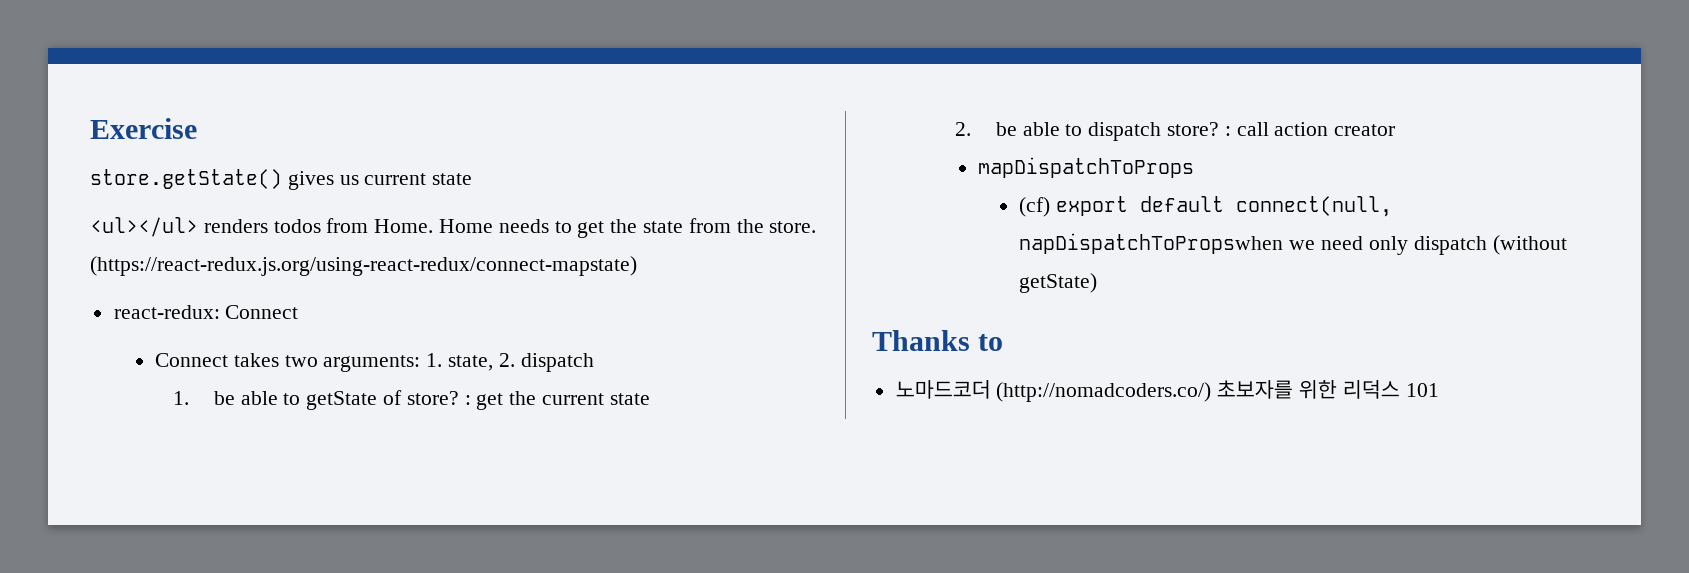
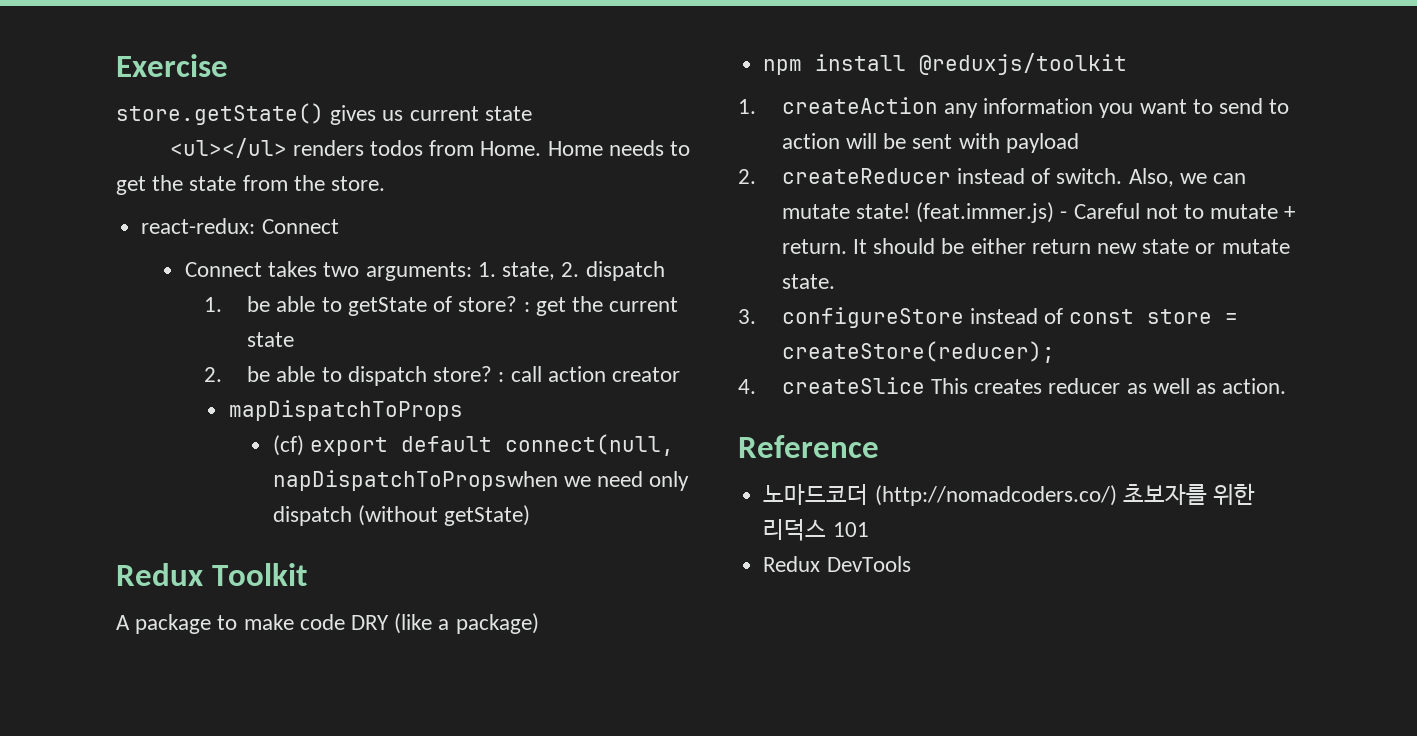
[90,256,637,276] (https://react-redux.js.org/using-react-redux/connect-mapstate) -> (386, 183) none
[872,330,1004,351] Thanks to -> [116,563,307,586] [116,613,539,634] [763,53,1128,75] [738,97,1290,118] [781,133,1079,153] [738,168,1247,187] [781,202,1296,223] [781,238,1290,254] [781,274,835,289] [738,307,1239,328] [781,341,1055,363] [738,377,1287,394] [738,435,879,458] Redux Toolkit // A package to make code DRY (like a package) // npm install @reduxjs/toolkit // 1. createAction any information you want to send to action will be sent with payload // 2. createReducer instead of switch. Also, we can mutate state! (feat.immer.js) - Careful not to mutate + return. It should be either return new state or mutate state. // 3. configureStore instead of const store = createStore(reducer); // 4. createSlice This creates reducer as well as action. // Reference
(1439, 390) none -> [763,556,911,572] // Redux DevTools

